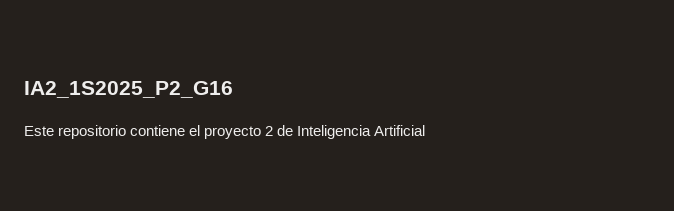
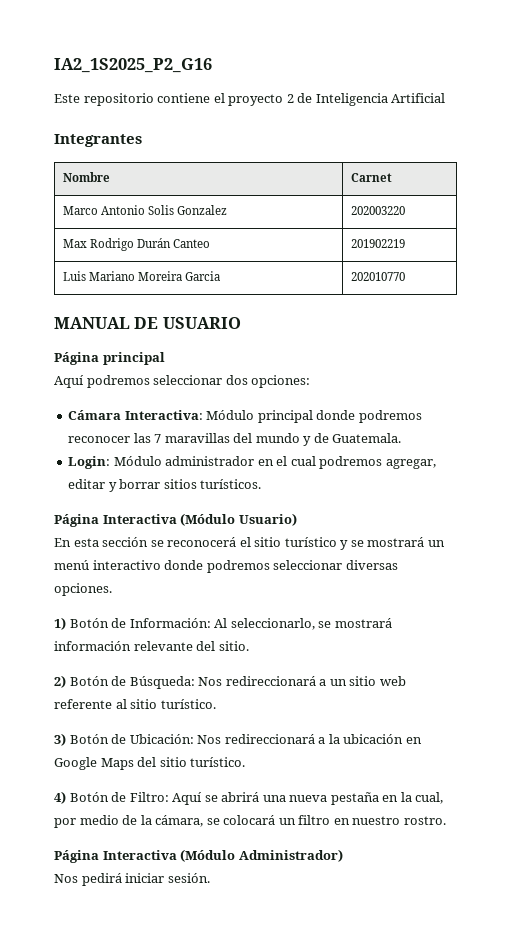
(426, 130) none -> [54,134,142,147] [62,172,110,182] [350,173,392,182] [62,205,228,215] [350,206,405,215] [62,238,211,251] [350,239,405,248] [62,271,221,281] [350,272,405,281] [54,317,241,329] [54,352,165,365] [54,375,311,388] [68,410,422,423] [68,433,402,446] [68,456,436,469] [68,479,262,492] [54,513,297,527] [54,537,445,550] [54,560,398,573] [54,583,112,596] [54,617,392,630] [54,641,249,651] [54,675,406,689] [54,699,216,709] [54,733,422,746] [54,757,246,770] [54,791,444,805] [54,815,446,828] [54,849,343,863] [54,873,210,886] // Integrantes // Nombre | Carnet // Marco Antonio Solis Gonzalez | 202003220 // Max Rodrigo Durán Canteo | 201902219 // Luis Mariano Moreira Garcia | 202010770 // MANUAL DE USUARIO // Página principal // Aquí podremos seleccionar dos opciones: // Cámara Interactiva: Módulo principal donde podremos reconocer las 7 maravillas del mundo y de Guatemala. // Login: Módulo administrador en el cual podremos agregar, editar y borrar sitios turísticos. // Página Interactiva (Módulo Usuario) // En esta sección se reconocerá el sitio turístico y se mostrará un menú interactivo donde podremos seleccionar diversas opciones. // 1) Botón de Información: Al seleccionarlo, se mostrará información relevante del sitio. // 2) Botón de Búsqueda: Nos redireccionará a un sitio web referente al sitio turístico. // 3) Botón de Ubicación: Nos redireccionará a la ubicación en Google Maps del sitio turístico. // 4) Botón de Filtro: Aquí se abrirá una nueva pestaña en la cual, por medio de la cámara, se colocará un filtro en nuestro rostro. // Página Interactiva (Módulo Administrador) // Nos pedirá iniciar sesión.

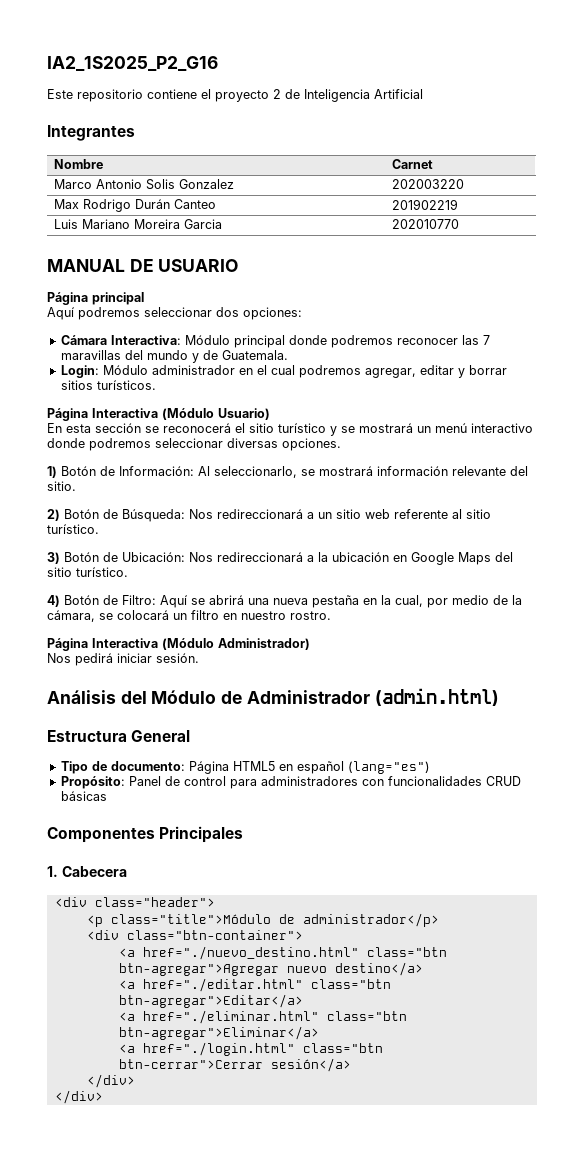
(210, 878) none -> [47,688,499,706] [47,730,191,742] [60,761,430,774] [60,776,521,789] [60,791,107,801] [47,826,244,843] [47,866,127,877] [54,897,215,907] [86,913,439,927] [86,930,303,940] [118,946,447,960] [118,962,423,976] [118,978,391,992] [118,994,303,1008] [118,1010,407,1024] [118,1026,319,1040] [118,1042,383,1056] [118,1058,351,1072] [86,1074,135,1088] [54,1090,103,1104] // Análisis del Módulo de Administrador (admin.html) // Estructura General // Tipo de documento: Página HTML5 en español (lang="es") // Propósito: Panel de control para administradores con funcionalidades CRUD básicas // Componentes Principales // 1. Cabecera // <div class="header"> // <p class="title">Módulo de administrador</p> // <div class="btn-container"> // <a href="./nuevo_destino.html" class="btn btn-agregar">Agregar nuevo destino</a> // <a href="./editar.html" class="btn btn-agregar">Editar</a> // <a href="./eliminar.html" class="btn btn-agregar">Eliminar</a> // <a href="./login.html" class="btn btn-cerrar">Cerrar sesión</a> // </div> // </div>

